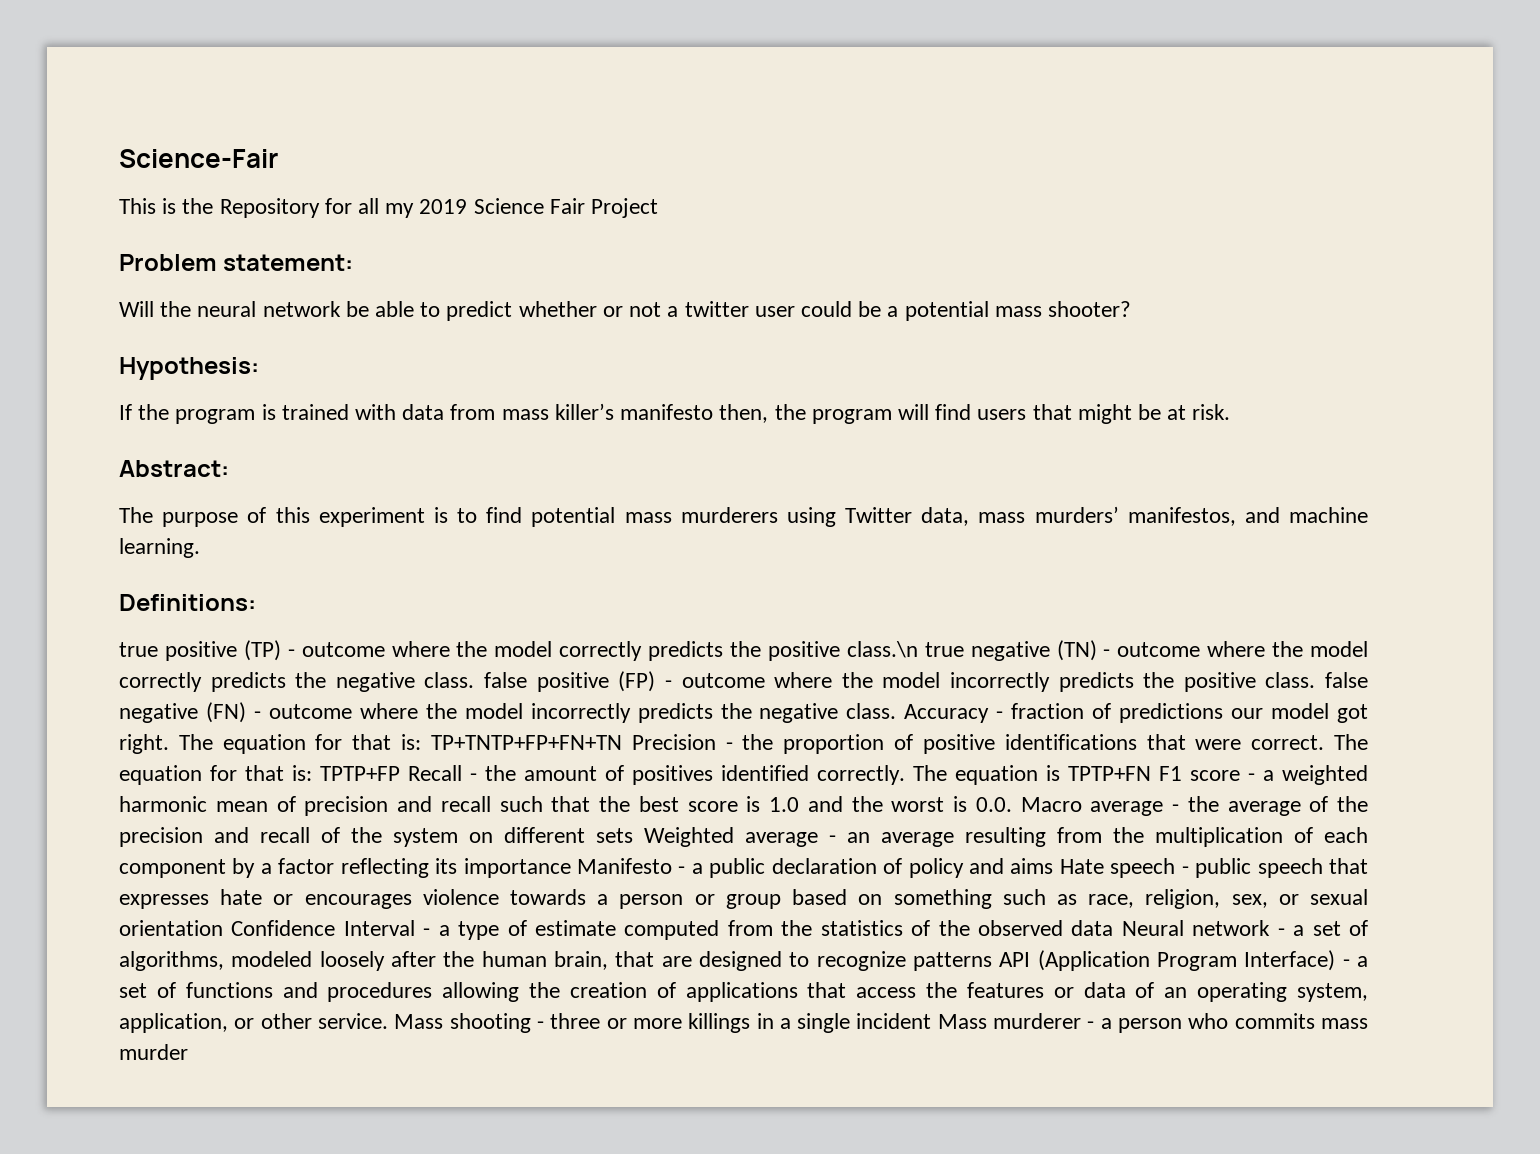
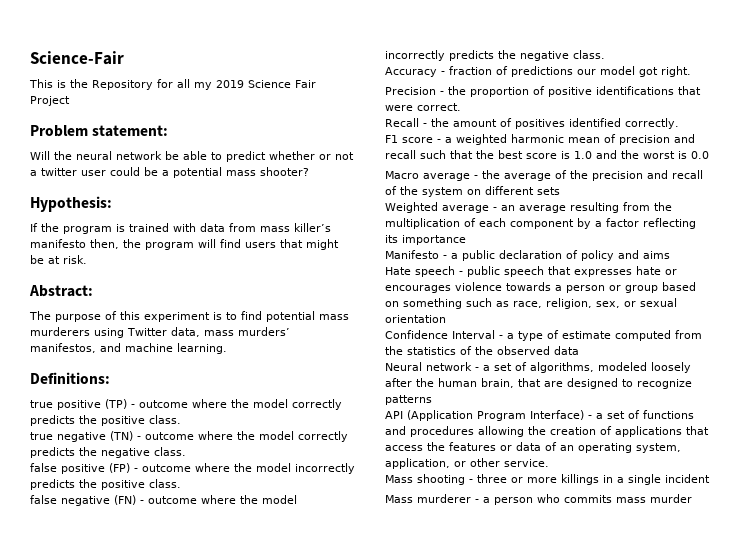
[846,641,918,658] class.\n -> [149,415,181,424] class. //
(475, 680) none -> (186, 451) //
(1316, 680) none -> (181, 483) //
(897, 711) none -> (605, 54) //
[178,734,622,754] The equation for that is: TP+TNTP+FP+FN+TN -> (691, 71) //
[1334,734,1368,750] [119,765,400,785] The equation for that is: TPTP+FP -> (461, 107) //
[913,765,1151,785] The equation is TPTP+FN -> (679, 123) //
[975,797,1012,812] 0.0. -> [691,151,709,159] 0.0 //
(633, 835) none -> (560, 191) //
(571, 868) none -> (466, 240) //
(1054, 866) none -> (670, 255) //
(223, 928) none -> (446, 319) //
(1114, 928) none -> (579, 350) //
(993, 961) none -> (432, 400) //
(388, 1021) none -> (549, 463) //
(932, 1021) none -> (710, 478) //

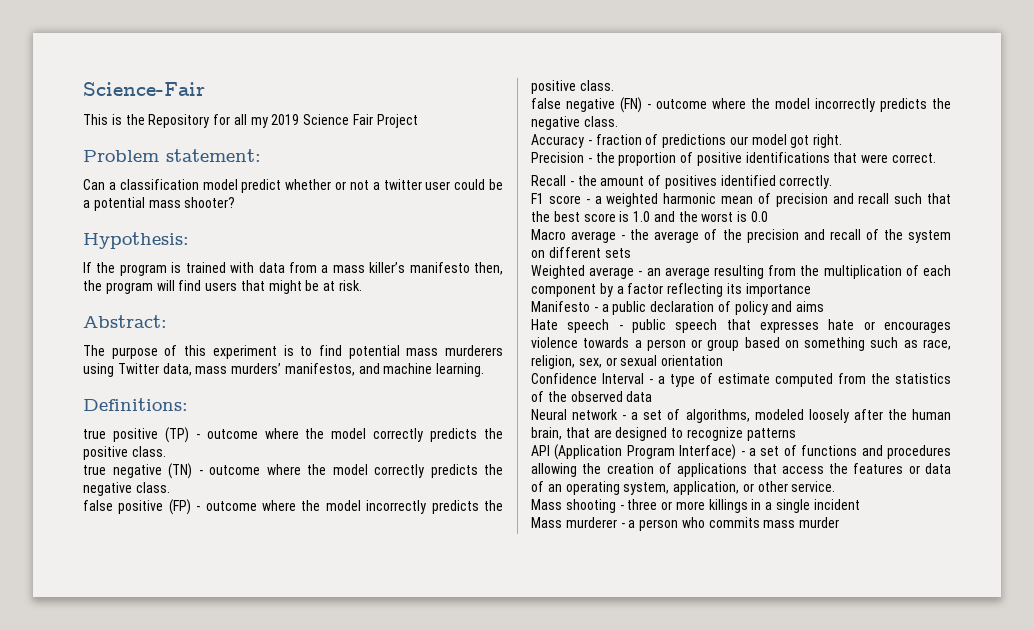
[30,151,222,160] Will the neural network be able to -> [83,179,238,190] Can a classification model
(256, 227) none -> [321,265,329,273] a

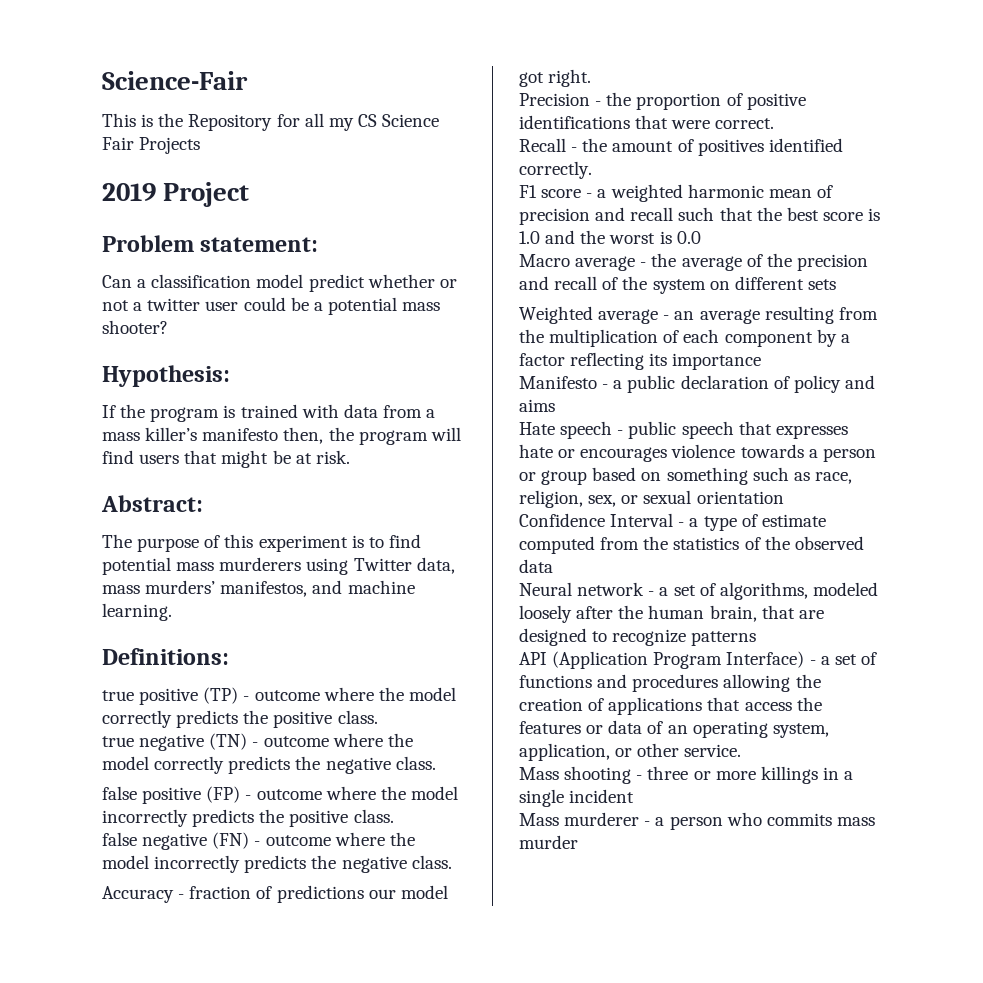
[271,114,300,125] 2019 -> [357,114,377,127] CS
(374, 119) none -> [139,137,201,154] [102,183,156,201] Projects // 2019

